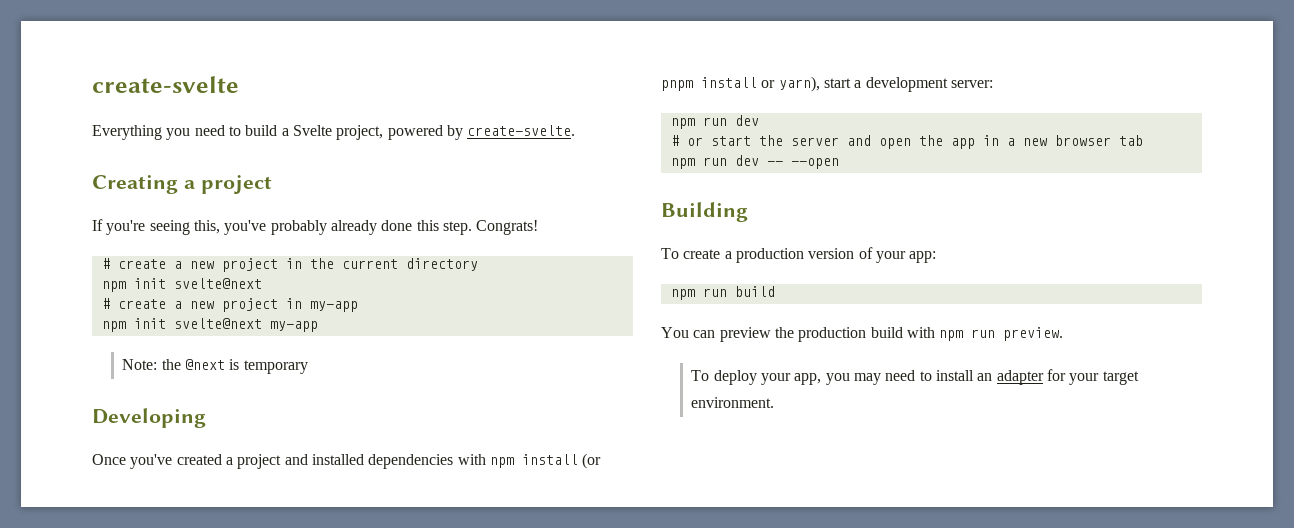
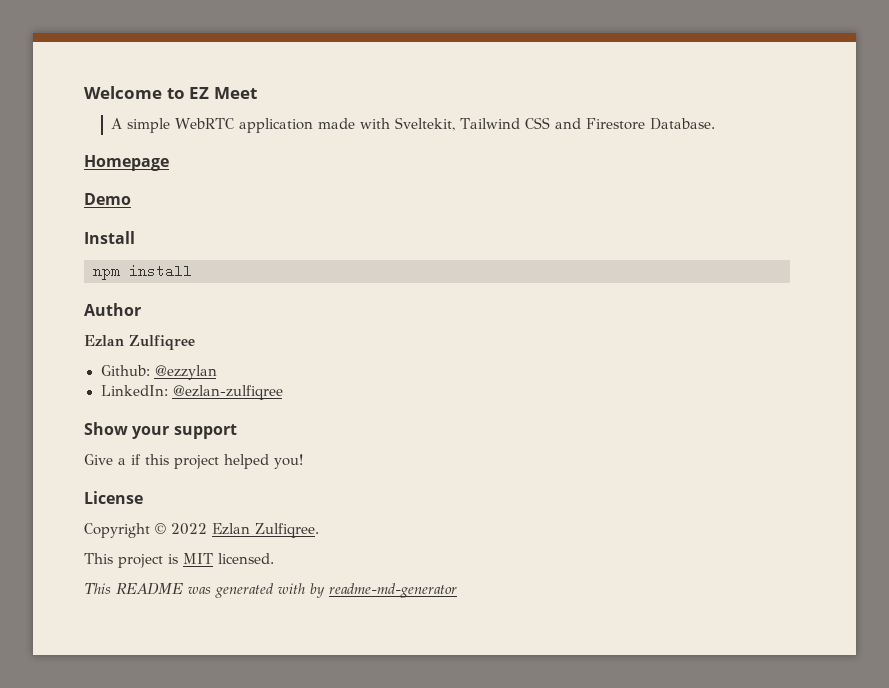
[92,76,239,93] [92,125,576,140] [92,175,272,194] [92,219,539,235] [101,258,478,272] [101,278,262,292] [101,298,358,312] [101,318,318,332] [122,359,308,374] [92,408,206,428] [92,453,602,469] [661,76,993,92] [670,115,759,129] [670,135,1143,149] [670,155,839,169] [661,202,748,222] [661,247,937,263] [670,286,775,300] [661,327,1064,342] [691,369,1139,385] [691,397,775,408] create-svelte // Everything you need to build a Svelte project, powered by create-svelte. // Creating a project // If you're seeing this, you've probably already done this step. Congrats! // # create a new project in the current directory // npm init svelte@next // # create a new project in my-app // npm init svelte@next my-app // Note: the @next is temporary // Developing // Once you've created a project and installed dependencies with npm install (or pnpm install or yarn), start a development server: // npm run dev // # or start the server and open the app in a new browser tab // npm run dev -- --open // Building // To create a production version of your app: // npm run build // You can preview the production build with npm run preview. // To deploy your app, you may need to install an adapter for your target environment. -> [84,86,257,99] [111,117,716,133] [84,155,169,171] [84,193,131,205] [84,231,135,244] [93,264,192,280] [84,303,141,316] [84,335,195,350] [100,365,217,380] [100,385,283,400] [84,422,237,439] [84,454,303,469] [84,491,143,504] [84,523,319,538] [84,553,274,568] [84,583,457,598] Welcome to EZ Meet // A simple WebRTC application made with Sveltekit, Tailwind CSS and Firestore Database. // Homepage // Demo // Install // npm install // Author // Ezlan Zulfiqree // Github: @ezzylan // LinkedIn: @ezlan-zulfiqree // Show your support // Give a if this project helped you! // License // Copyright © 2022 Ezlan Zulfiqree. // This project is MIT licensed. // This README was generated with by readme-md-generator

